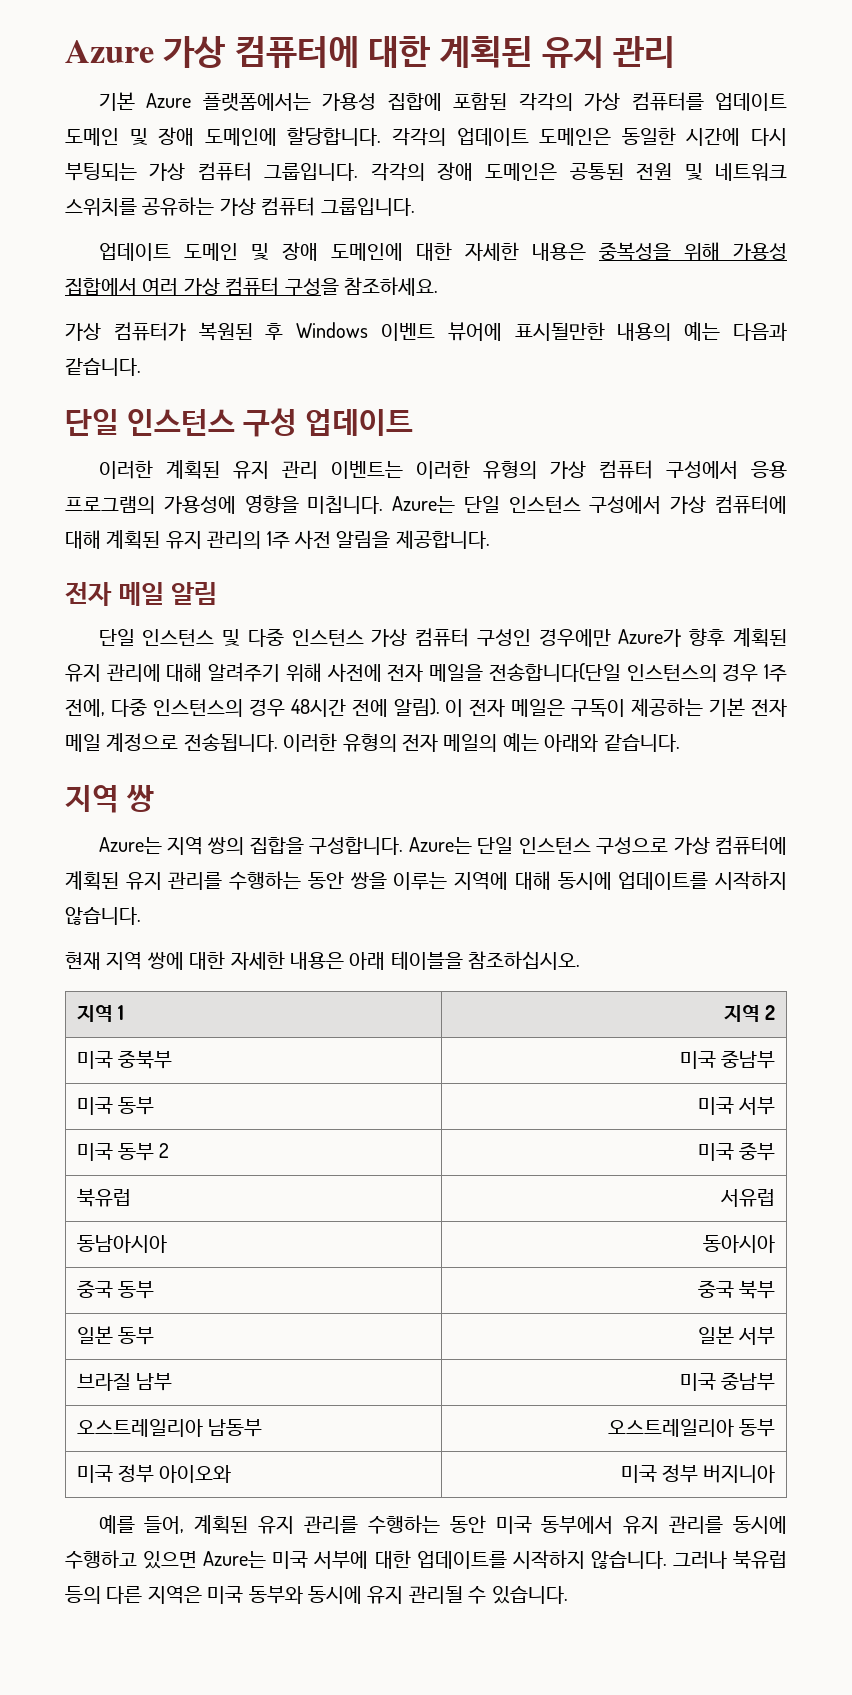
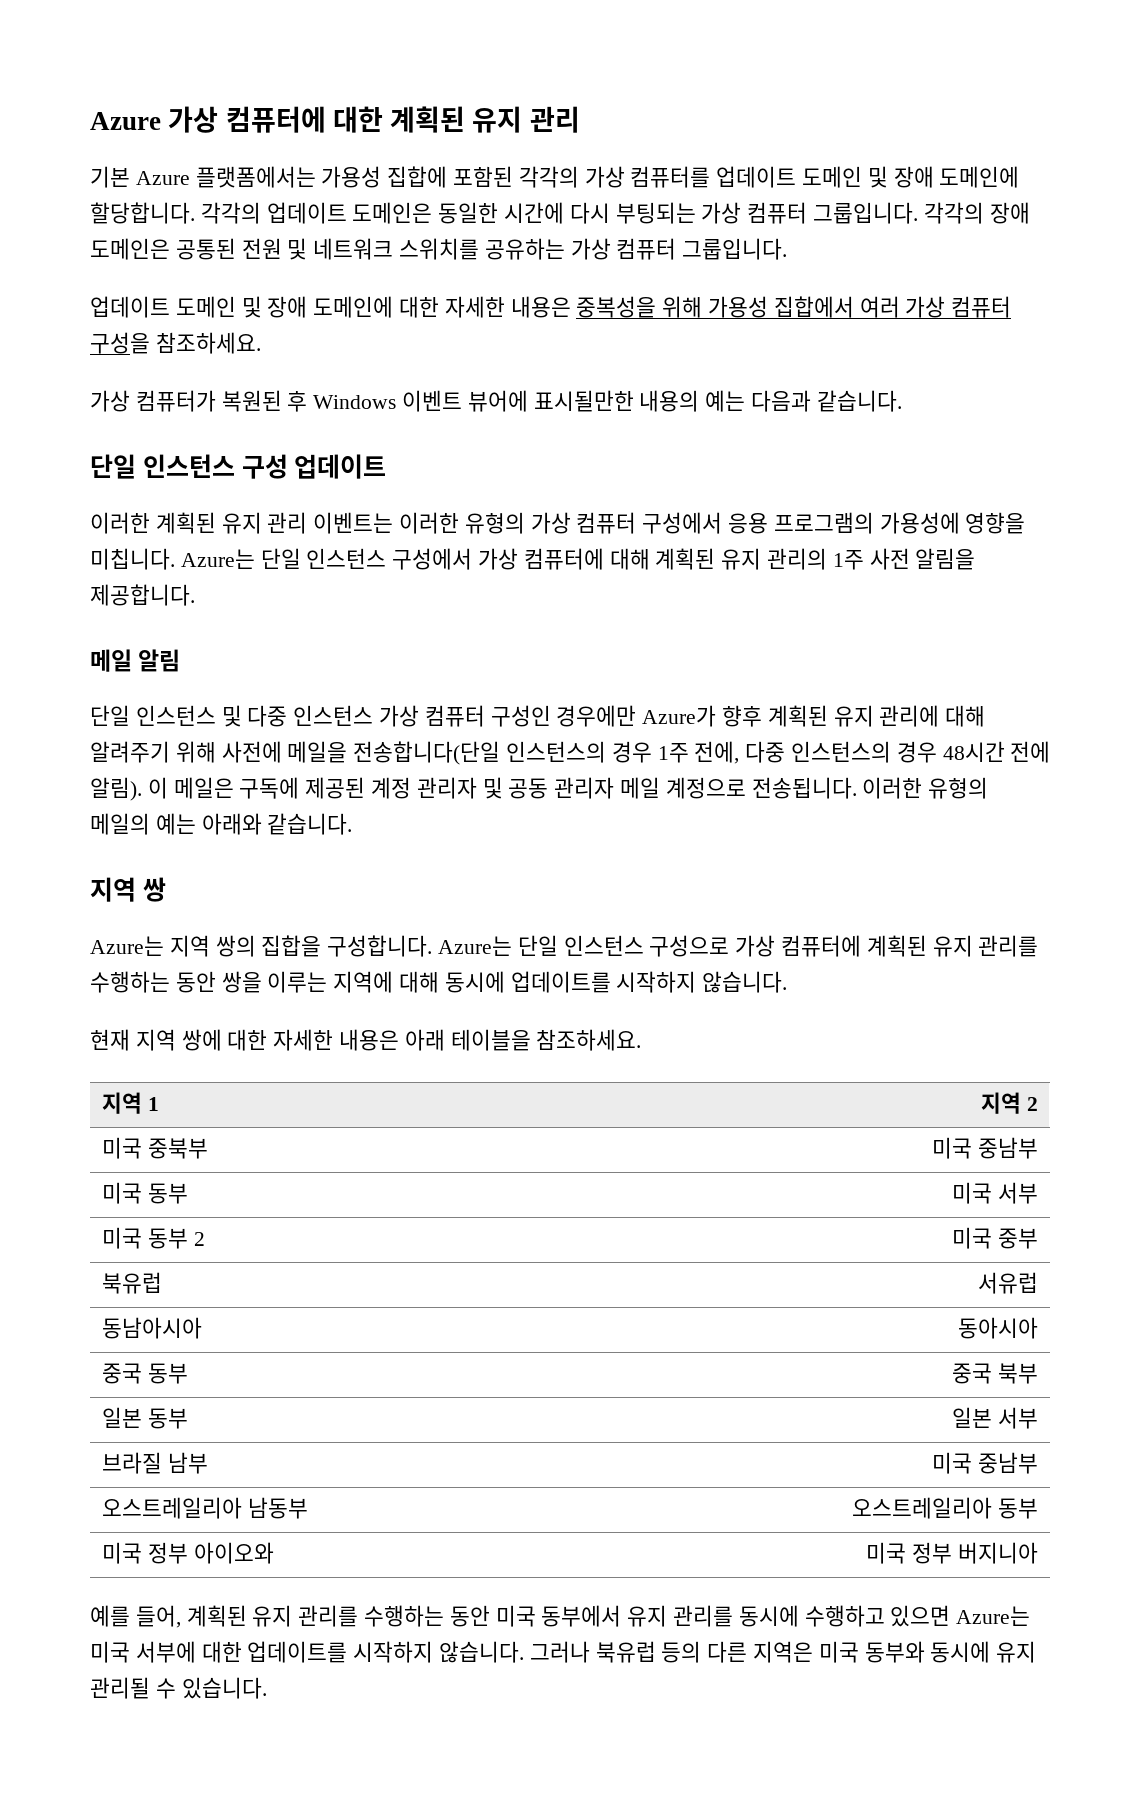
[65,582,112,606] 전자 -> (195, 595) none
[387,664,424,682] 전자 -> (282, 752) none
[469,698,787,717] 전자 메일은 구독이 제공하는 기본 전자 -> [173,777,615,799] 메일은 구독에 제공된 계정 관리자 및 공동 관리자
[402,734,438,752] 전자 -> (989, 788) none
[468,951,581,970] 참조하십시오. -> [536,1029,642,1051] 참조하세요.

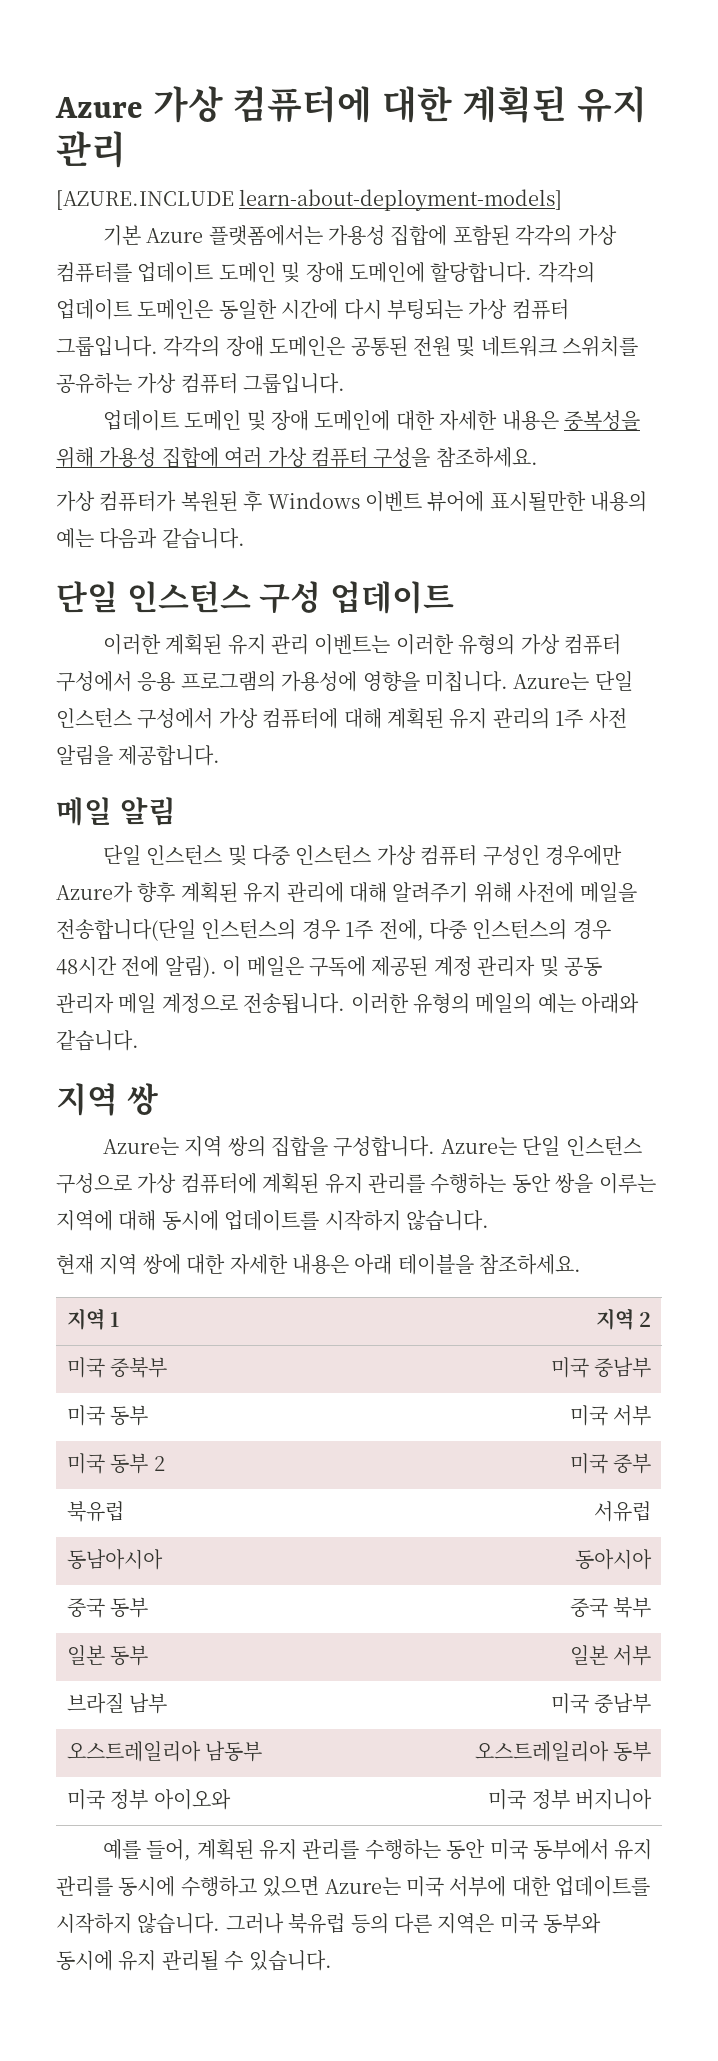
(580, 119) none -> [56,189,563,211] // [AZURE.INCLUDE learn-about-deployment-models]
[773,296,854,318] 집합에서 -> [161,447,219,468] 집합에

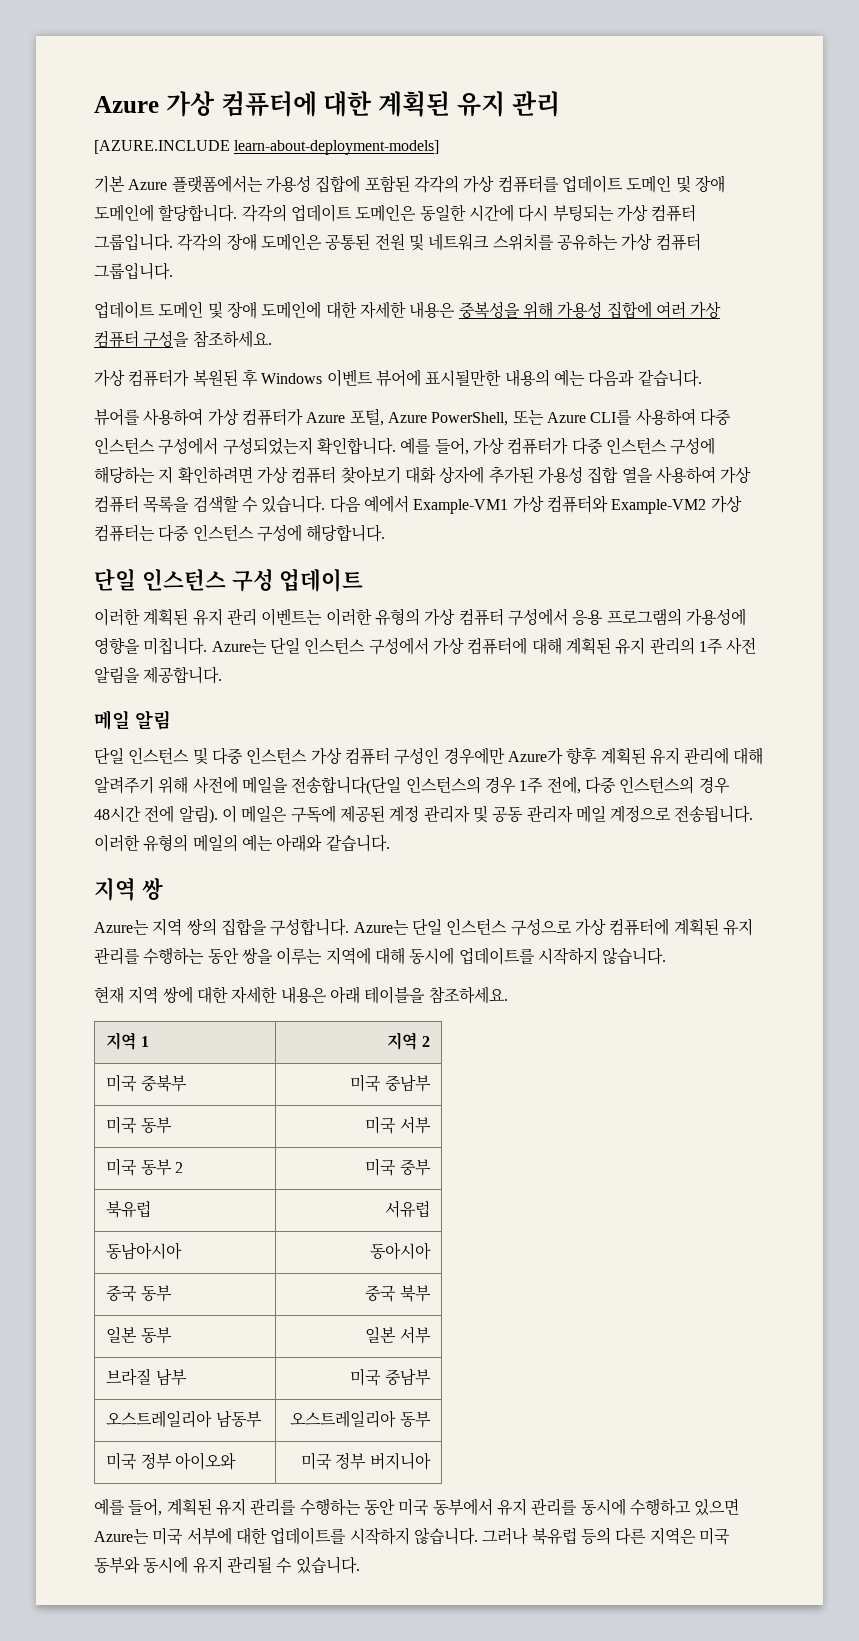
(245, 538) none -> [94,408,731,426] [94,437,716,455] [94,466,752,484] [94,495,742,514] [94,524,386,542] // 뷰어를 사용하여 가상 컴퓨터가 Azure 포털, Azure PowerShell, 또는 Azure CLI를 사용하여 다중 인스턴스 구성에서 구성되었는지 확인합니다. 예를 들어, 가상 컴퓨터가 다중 인스턴스 구성에 해당하는 지 확인하려면 가상 컴퓨터 찾아보기 대화 상자에 추가된 가용성 집합 열을 사용하여 가상 컴퓨터 목록을 검색할 수 있습니다. 다음 예에서 Example-VM1 가상 컴퓨터와 Example-VM2 가상 컴퓨터는 다중 인스턴스 구성에 해당합니다.

